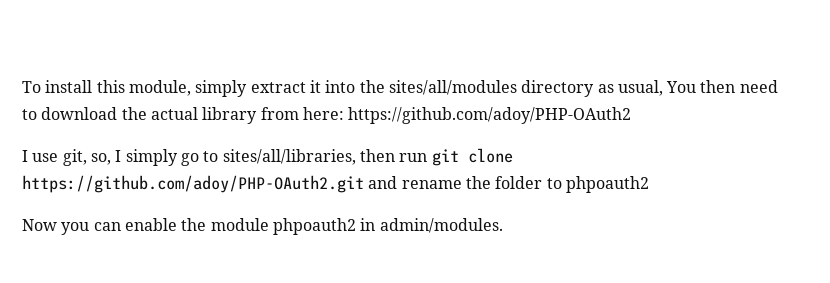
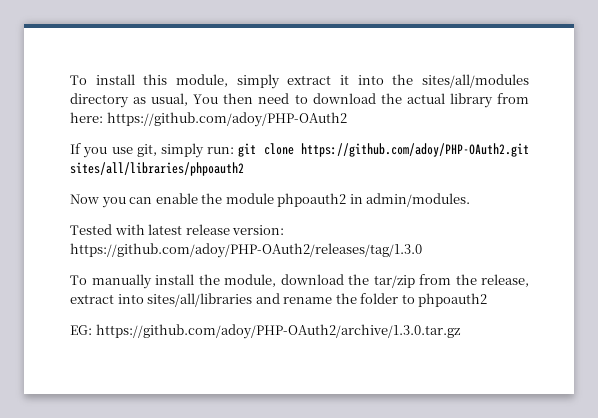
[22,148,513,166] [22,175,649,193] I use git, so, I simply go to sites/all/libraries, then run git clone https://github.com/adoy/PHP-OAuth2.git and rename the folder to phpoauth2 -> [70,143,529,158] [70,162,244,176] If you use git, simply run: git clone https://github.com/adoy/PHP-OAuth2.git sites/all/libraries/phpoauth2
(503, 225) none -> [70,224,285,235] [70,243,422,258] [70,274,529,289] [70,293,488,307] [70,324,461,339] // Tested with latest release version: https://github.com/adoy/PHP-OAuth2/releases/tag/1.3.0 // To manually install the module, download the tar/zip from the release, extract into sites/all/libraries and rename the folder to phpoauth2 // EG: https://github.com/adoy/PHP-OAuth2/archive/1.3.0.tar.gz

